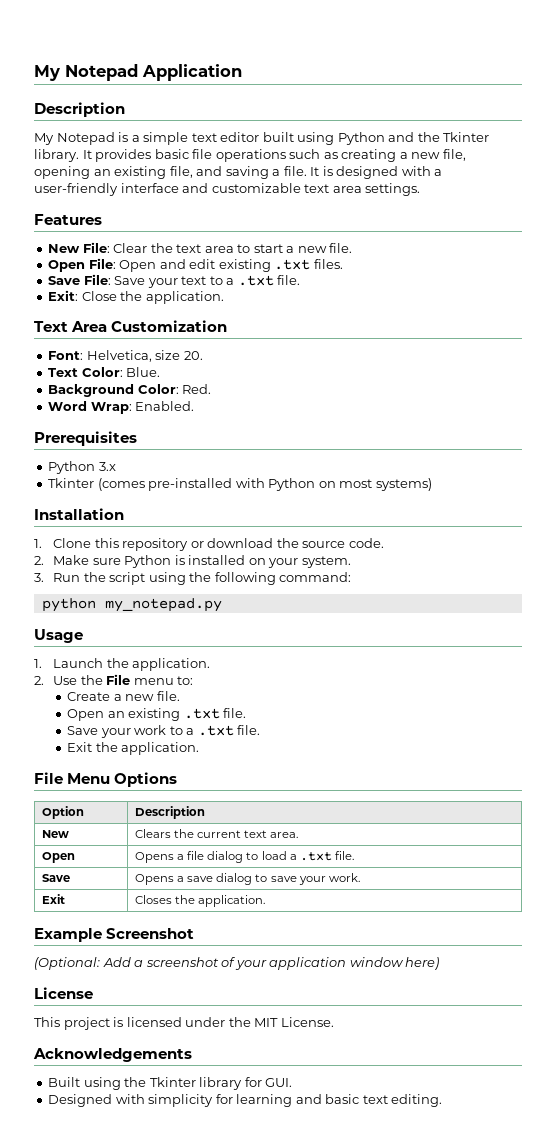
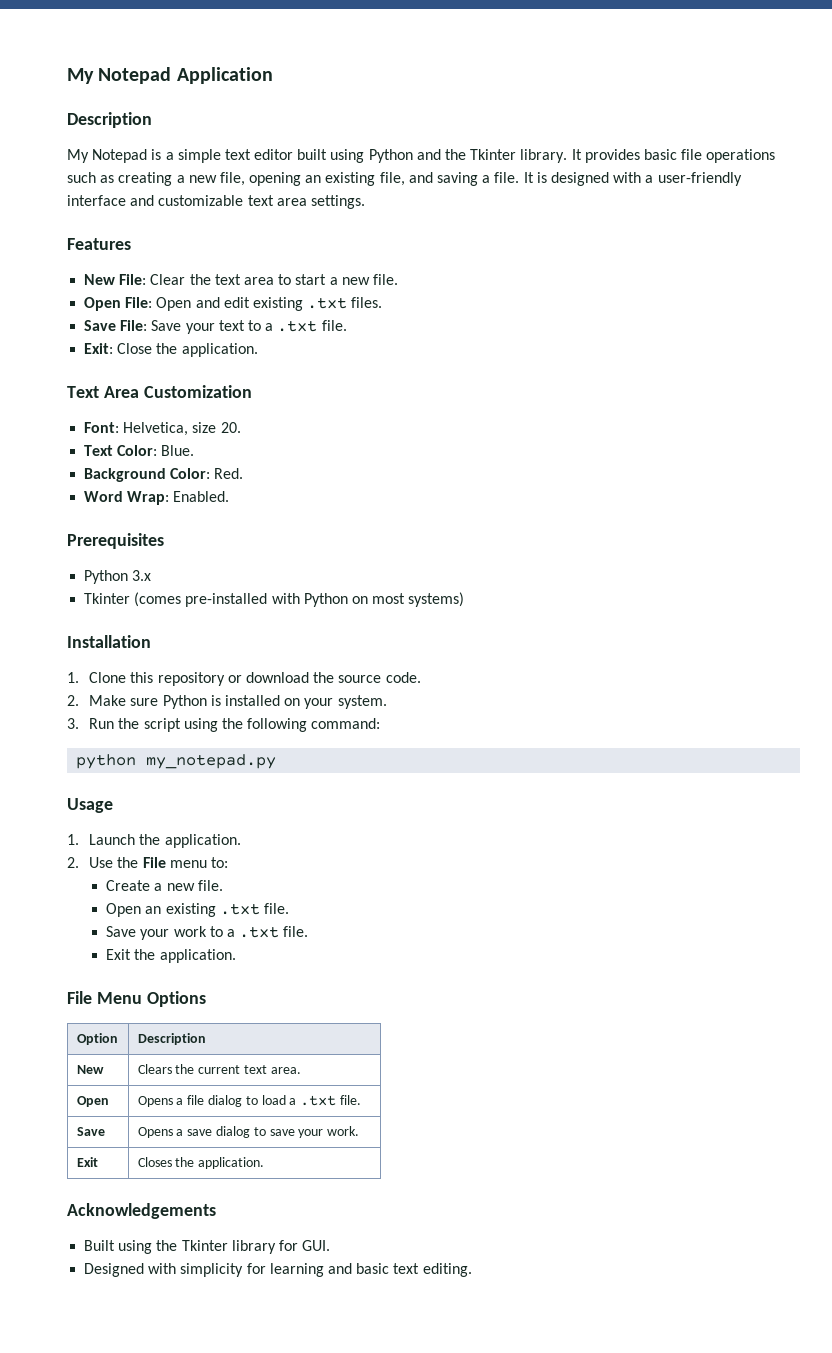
[34,928,195,942] [34,957,440,970] [34,987,93,999] [34,1017,334,1030] // Example Screenshot // (Optional: Add a screenshot of your application window here) // License // This project is licensed under the MIT License. -> (265, 1163) none

